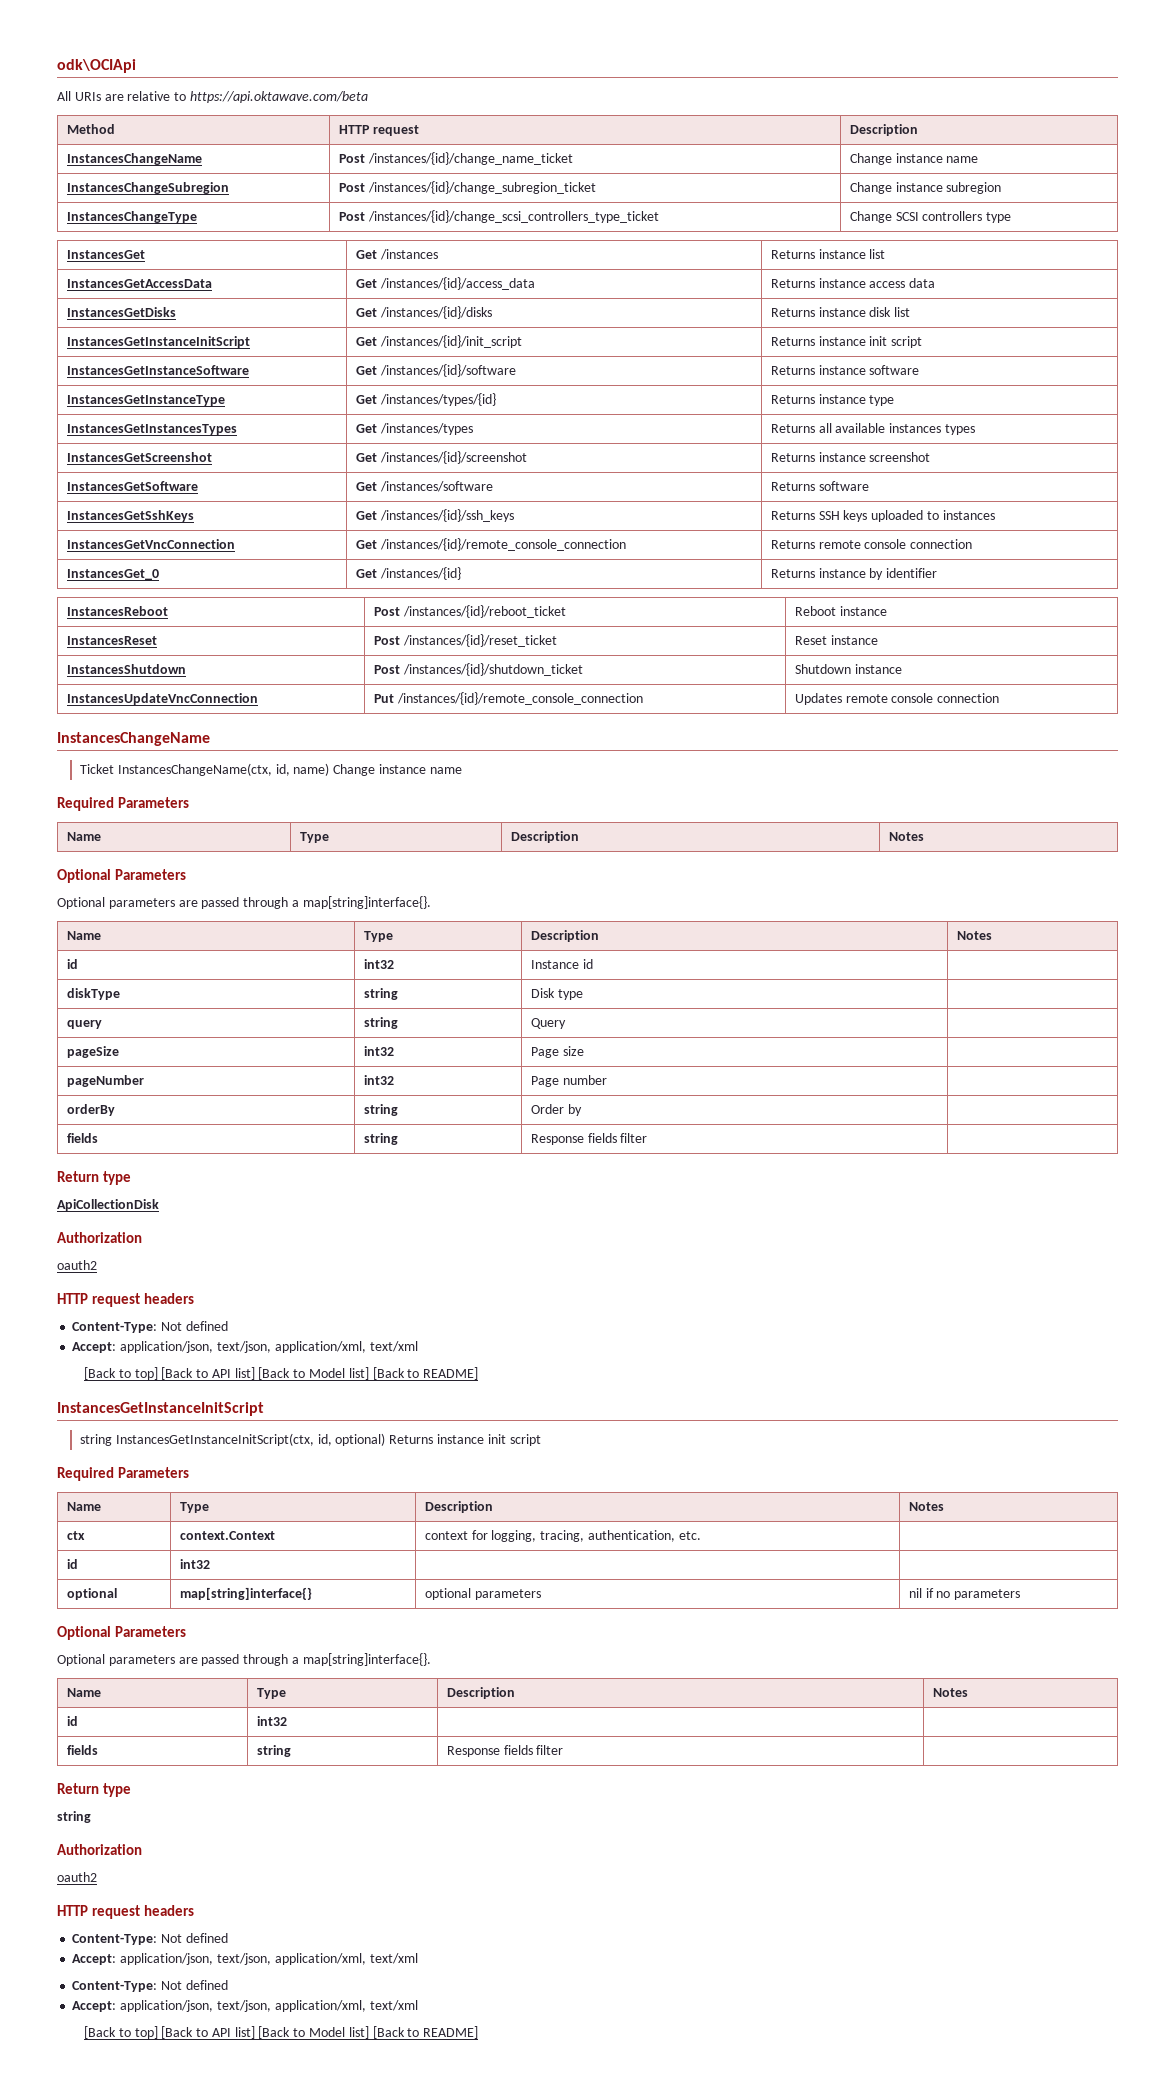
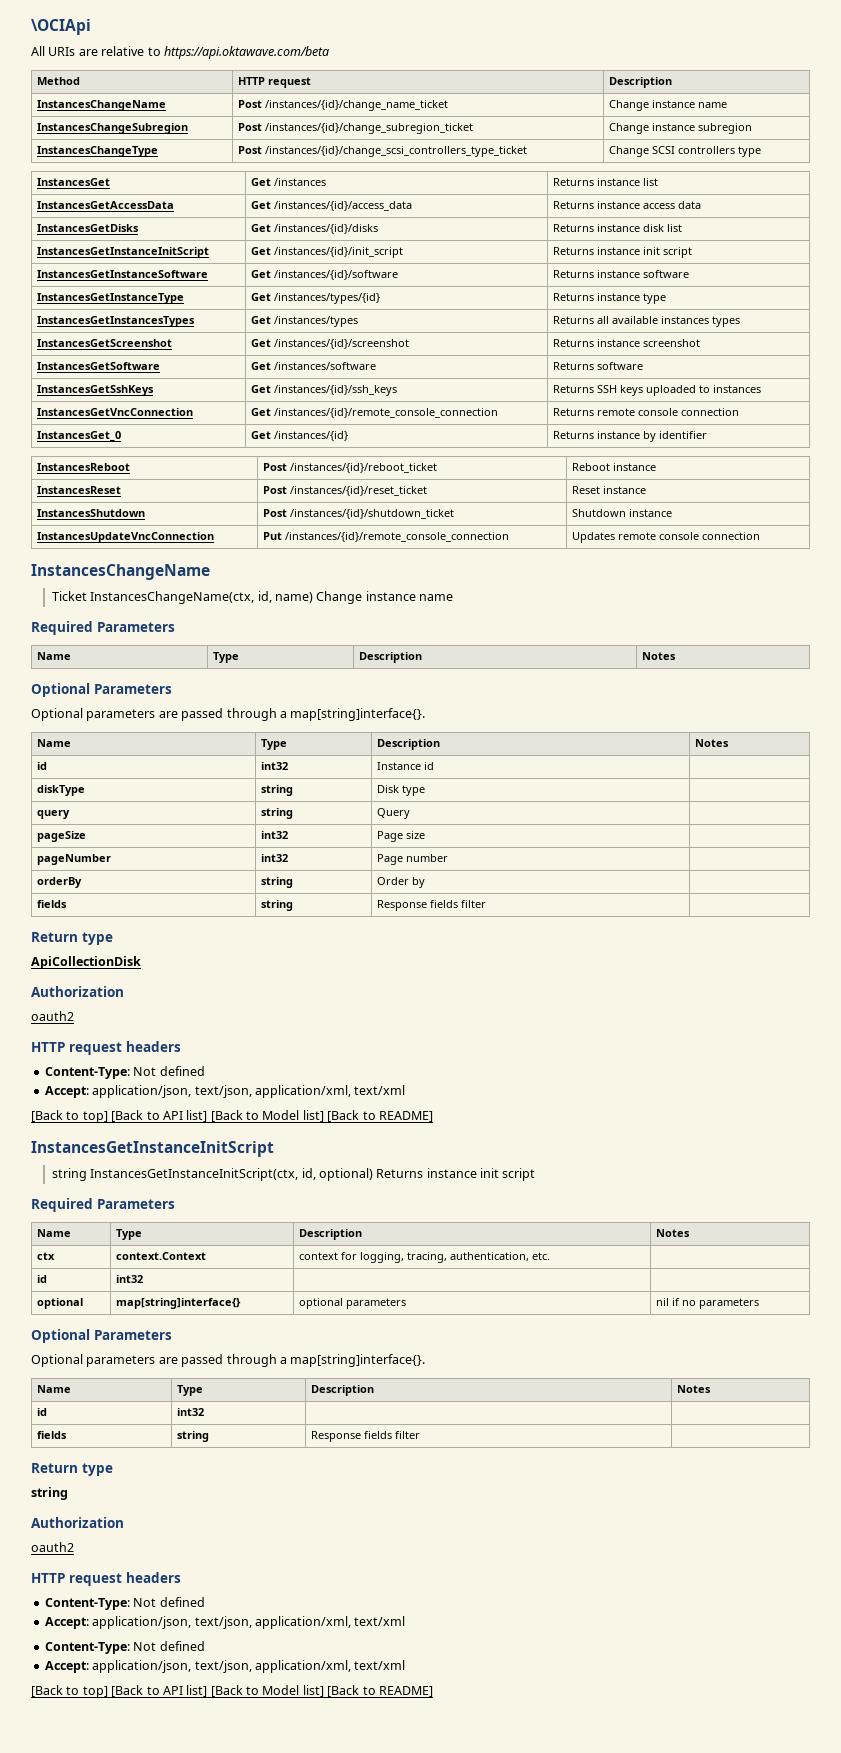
[57,59,136,73] odk\OCIApi -> [31,19,91,35] \OCIApi

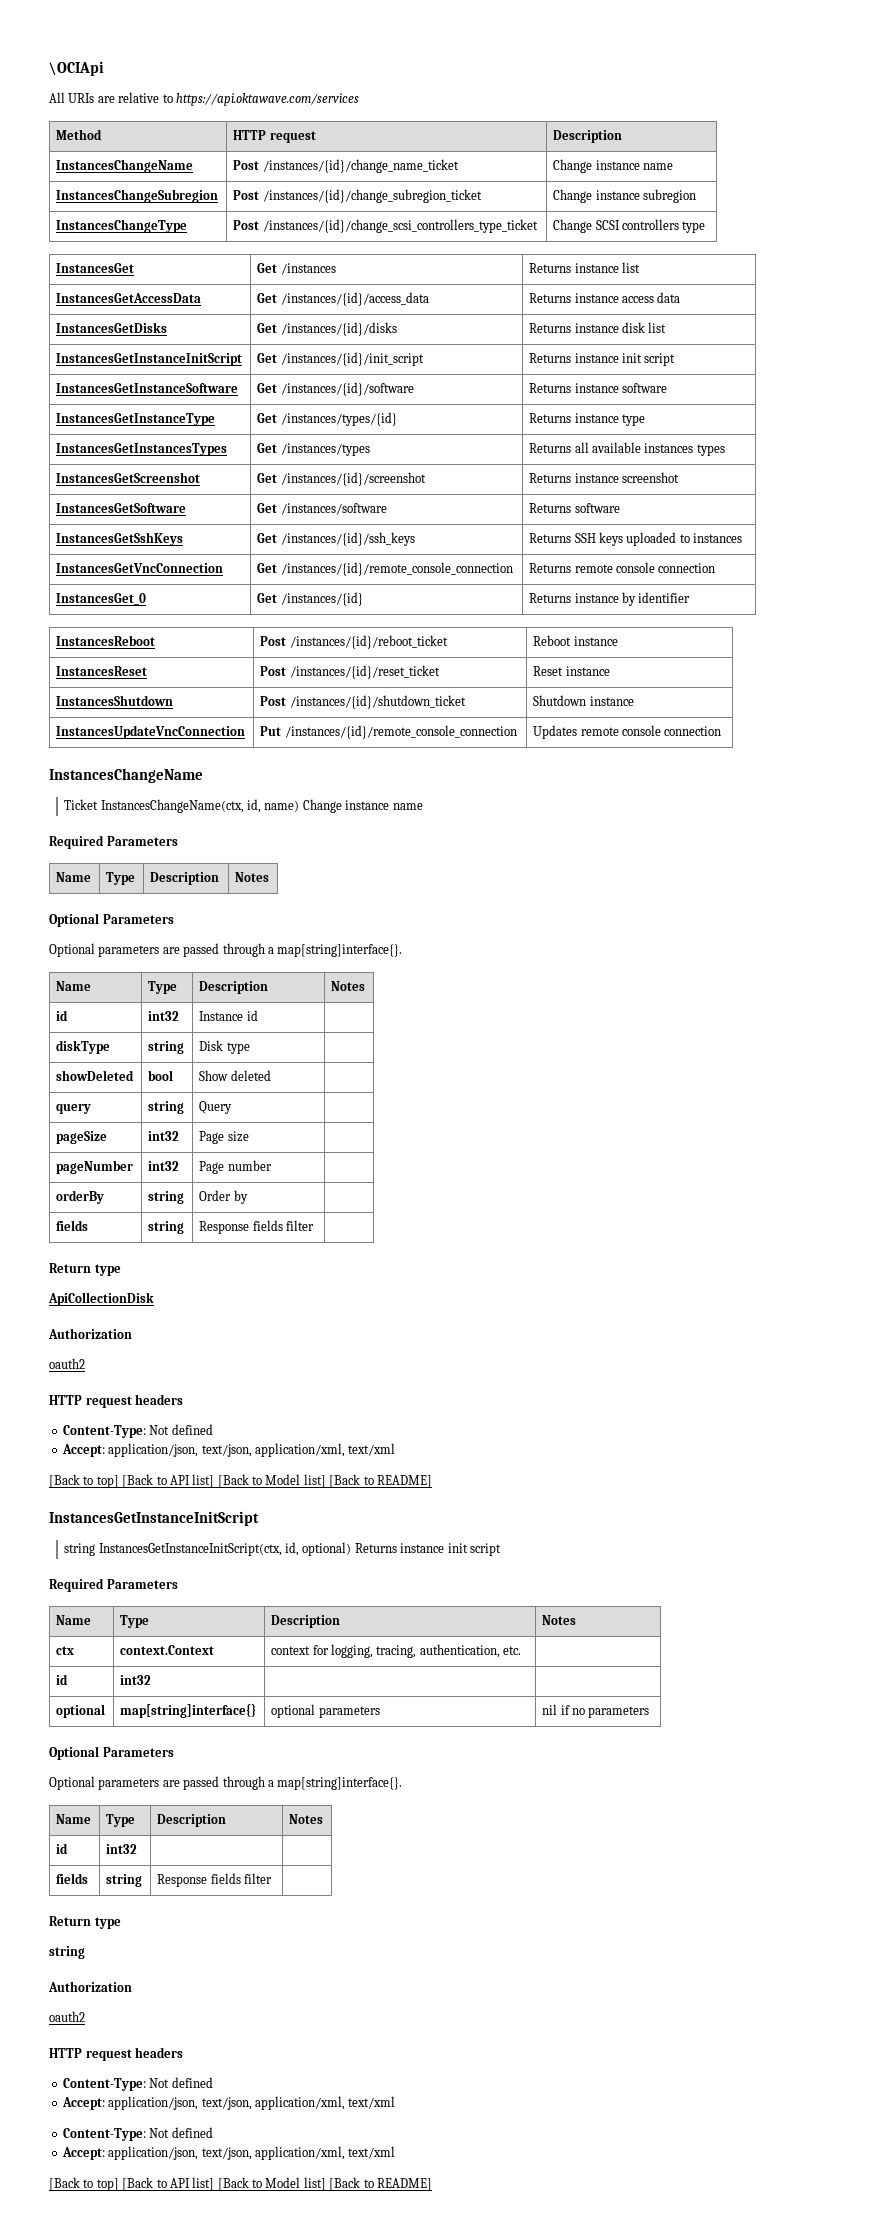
[163,46,329,59] https://api.oktawave.com/beta -> [175,93,359,106] https://api.oktawave.com/services
(426, 790) none -> [56,1070,135,1081] [148,1070,174,1081] [199,1070,271,1081] // showDeleted | bool | Show deleted |

